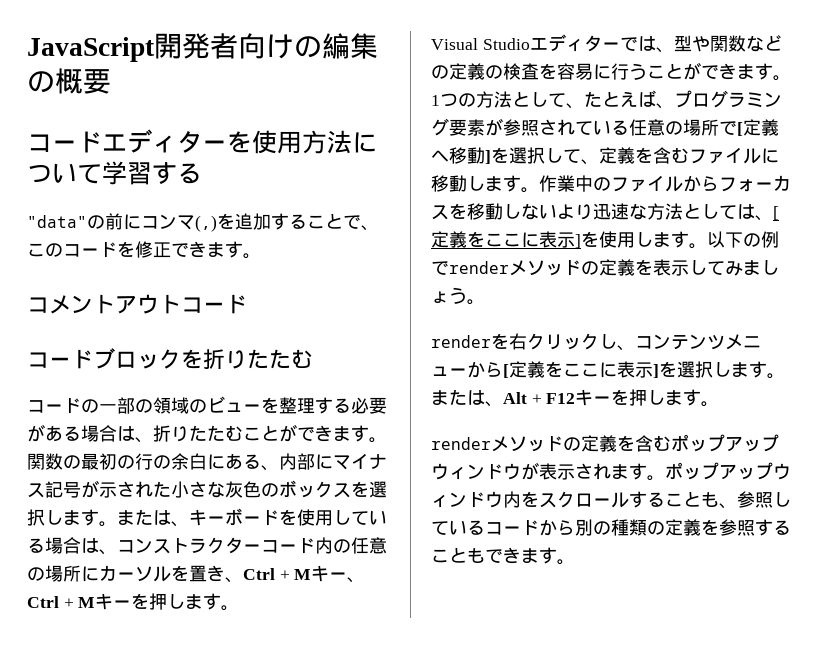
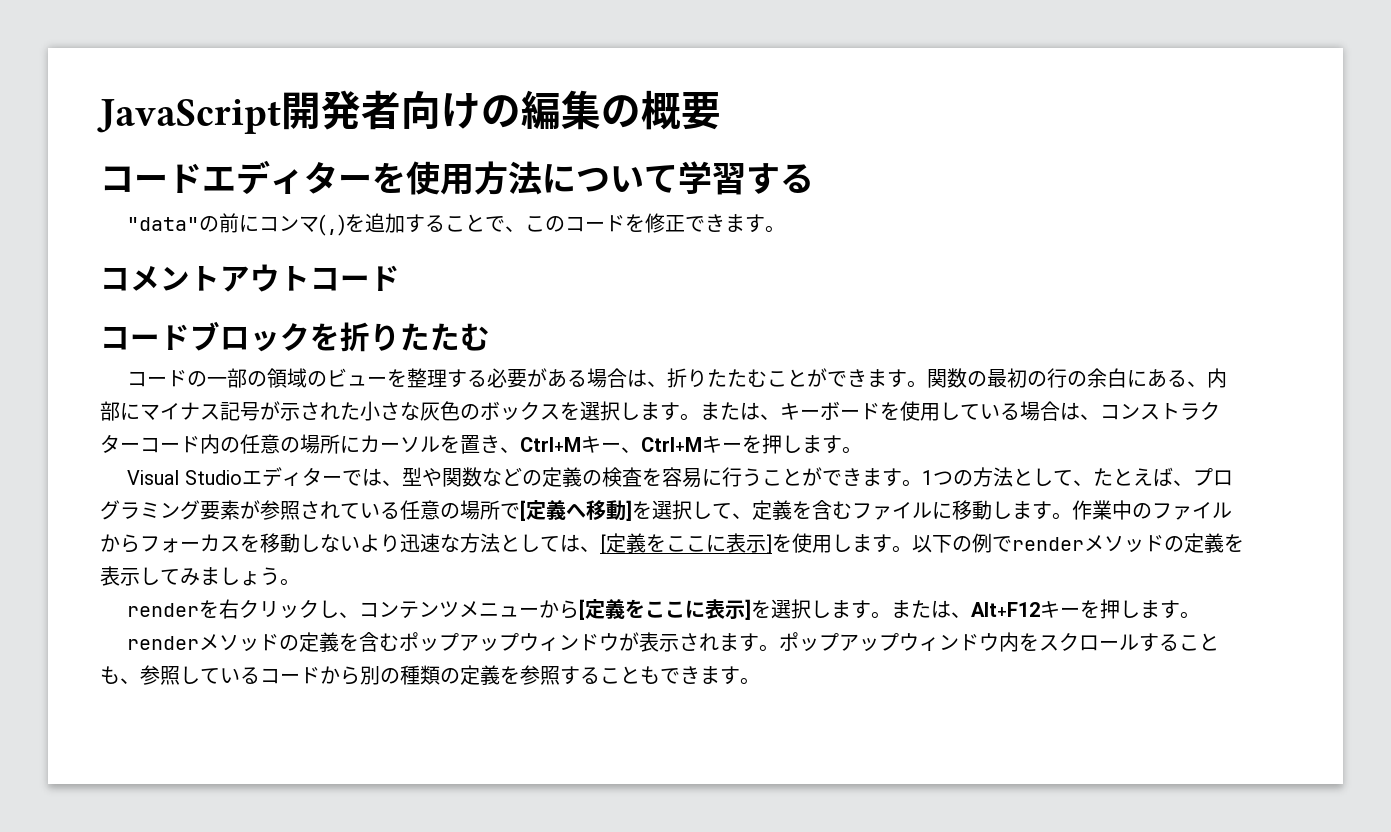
[243,565,366,583] [27,596,96,608] Ctrl + Mキー、Ctrl + M -> [520,436,702,453] Ctrl+Mキー、Ctrl+M
[503,392,576,404] Alt + F12 -> [971,602,1041,617] Alt+F12

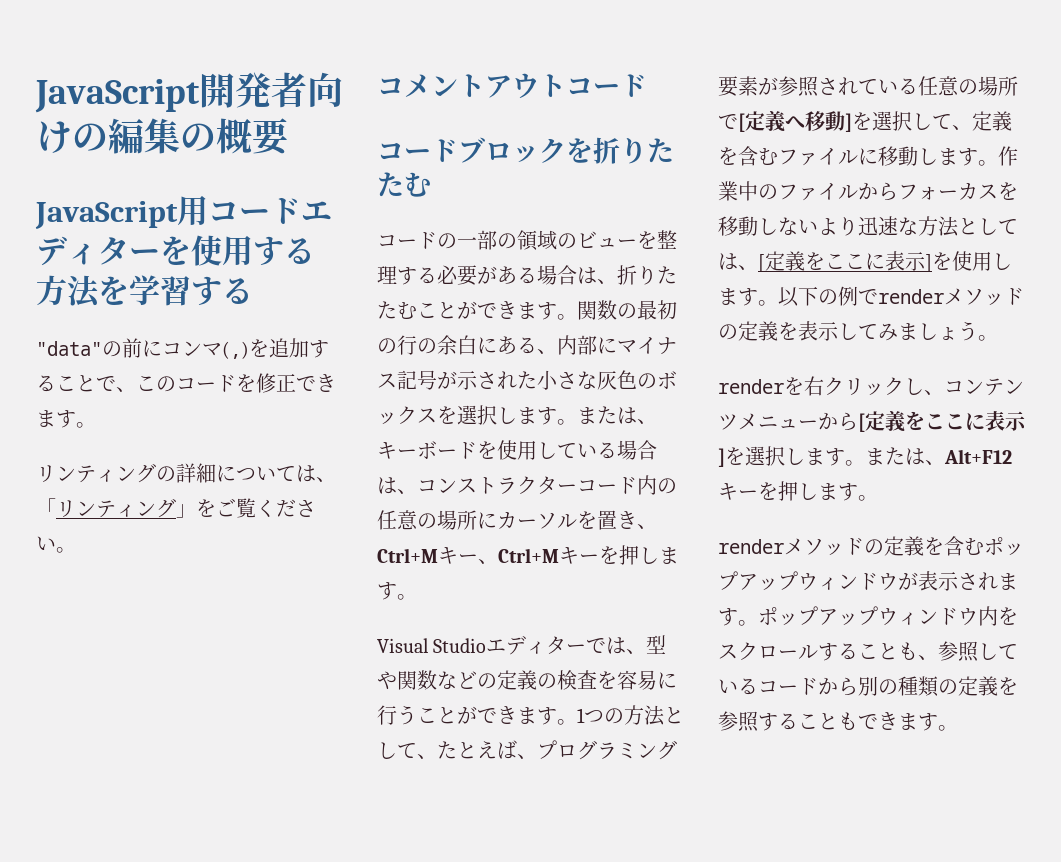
(721, 111) none -> [35,195,208,229] JavaScript用
[474,161,678,195] 方法について -> [253,236,315,266] [36,275,129,308] する方法を
(786, 229) none -> [36,463,336,483] [36,498,316,518] [36,536,76,553] // リンティングの詳細については、「リンティング」をご覧ください。

